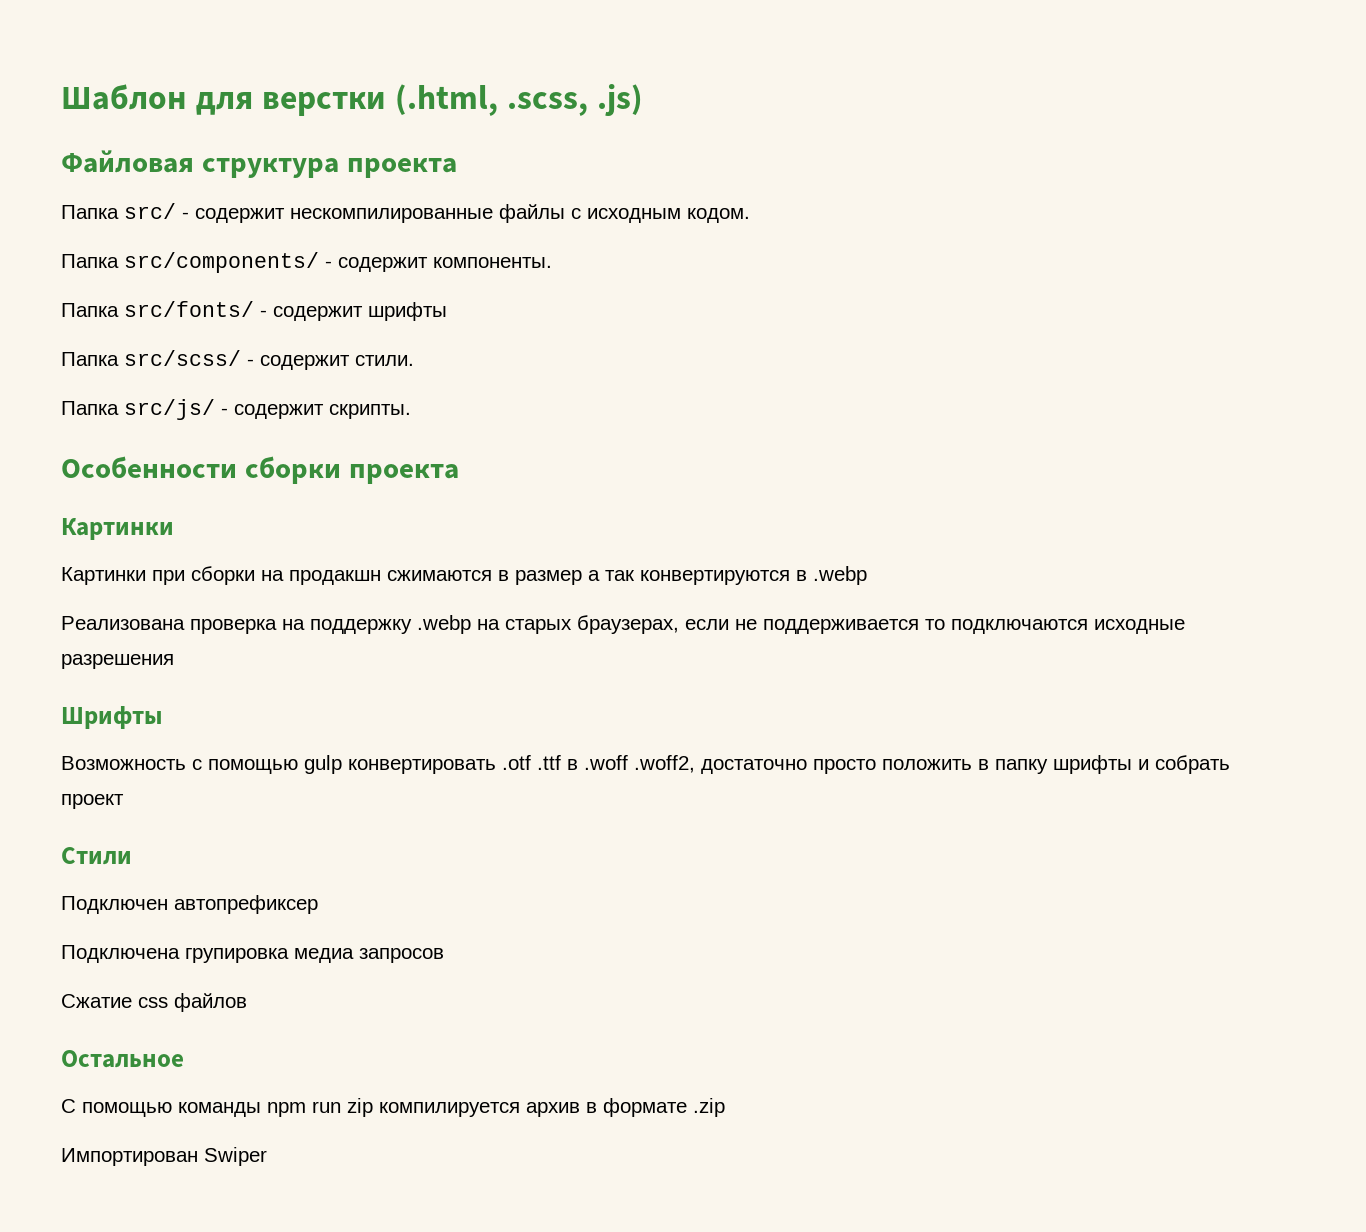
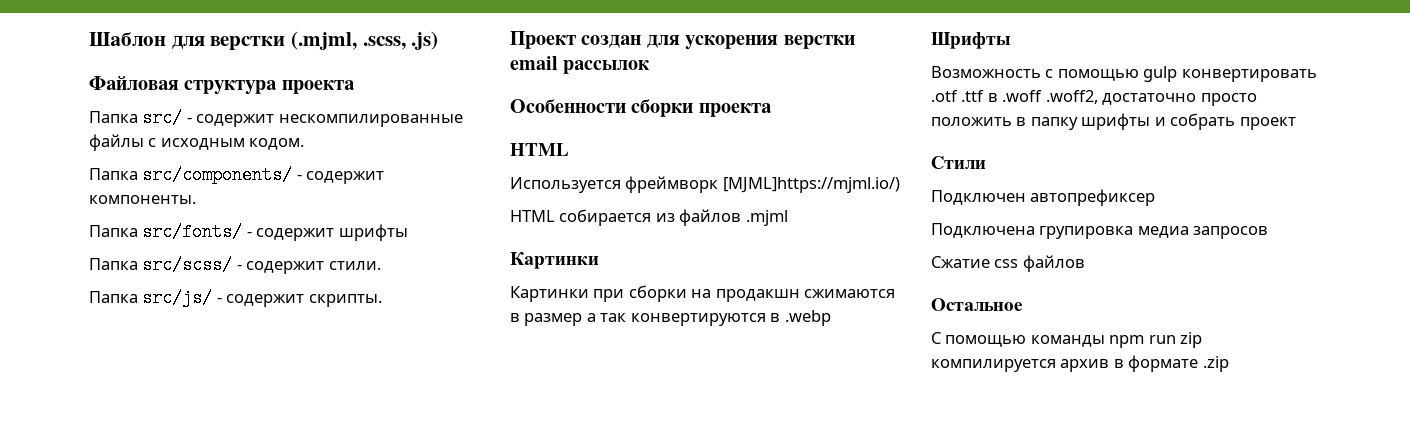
[395,84,499,116] (.html, -> [291,31,358,50] (.mjml,
[61,456,459,484] Особенности сборки проекта -> [510,31,855,50] [510,56,650,74] [510,99,772,117] [510,143,569,156] [510,176,900,193] [510,209,788,226] Проект создан для ускорения верстки email рассылок // Особенности сборки проекта // HTML // Используется фреймворк [MJML]https://mjml.io/) // HTML собирается из файлов .mjml
[61,615,1185,634] [61,654,174,669] // Реализована проверка на поддержку .webp на старых браузерах, если не поддерживается то подключаются исходные разрешения -> (831, 318) none
[61,1147,267,1166] // Импортирован Swiper -> (1229, 364) none

